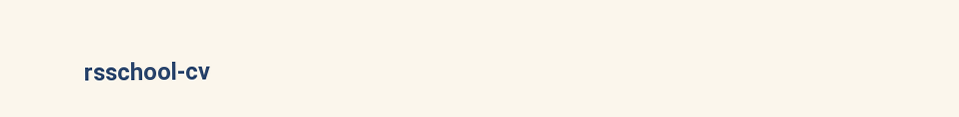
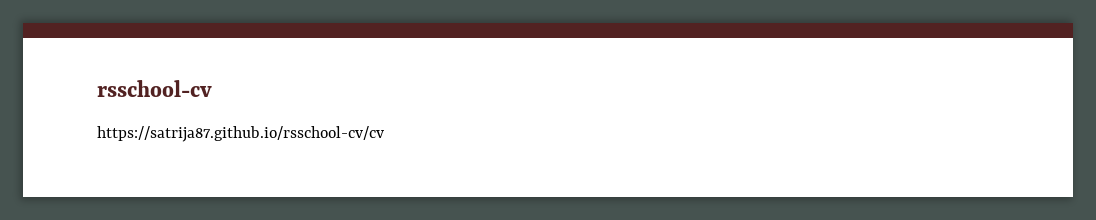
(211, 71) none -> [97,126,384,142] // https://satrija87.github.io/rsschool-cv/cv

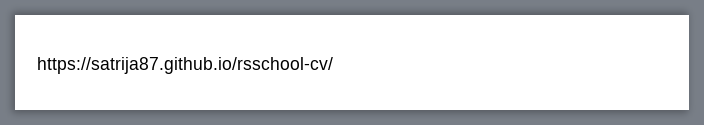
[97,80,212,97] [97,126,384,142] rsschool-cv // https://satrija87.github.io/rsschool-cv/cv -> [37,57,333,74] https://satrija87.github.io/rsschool-cv/

